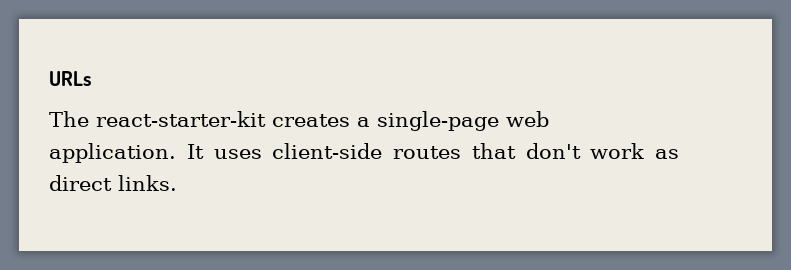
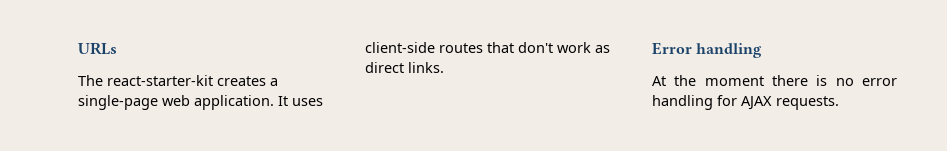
(177, 183) none -> [652,42,763,58] [652,75,897,86] [652,95,839,110] // Error handling // At the moment there is no error handling for AJAX requests.

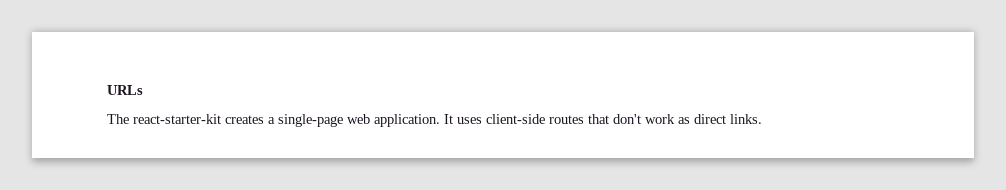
[652,42,763,58] [652,75,897,86] [652,95,839,110] // Error handling // At the moment there is no error handling for AJAX requests. -> (762, 119) none

